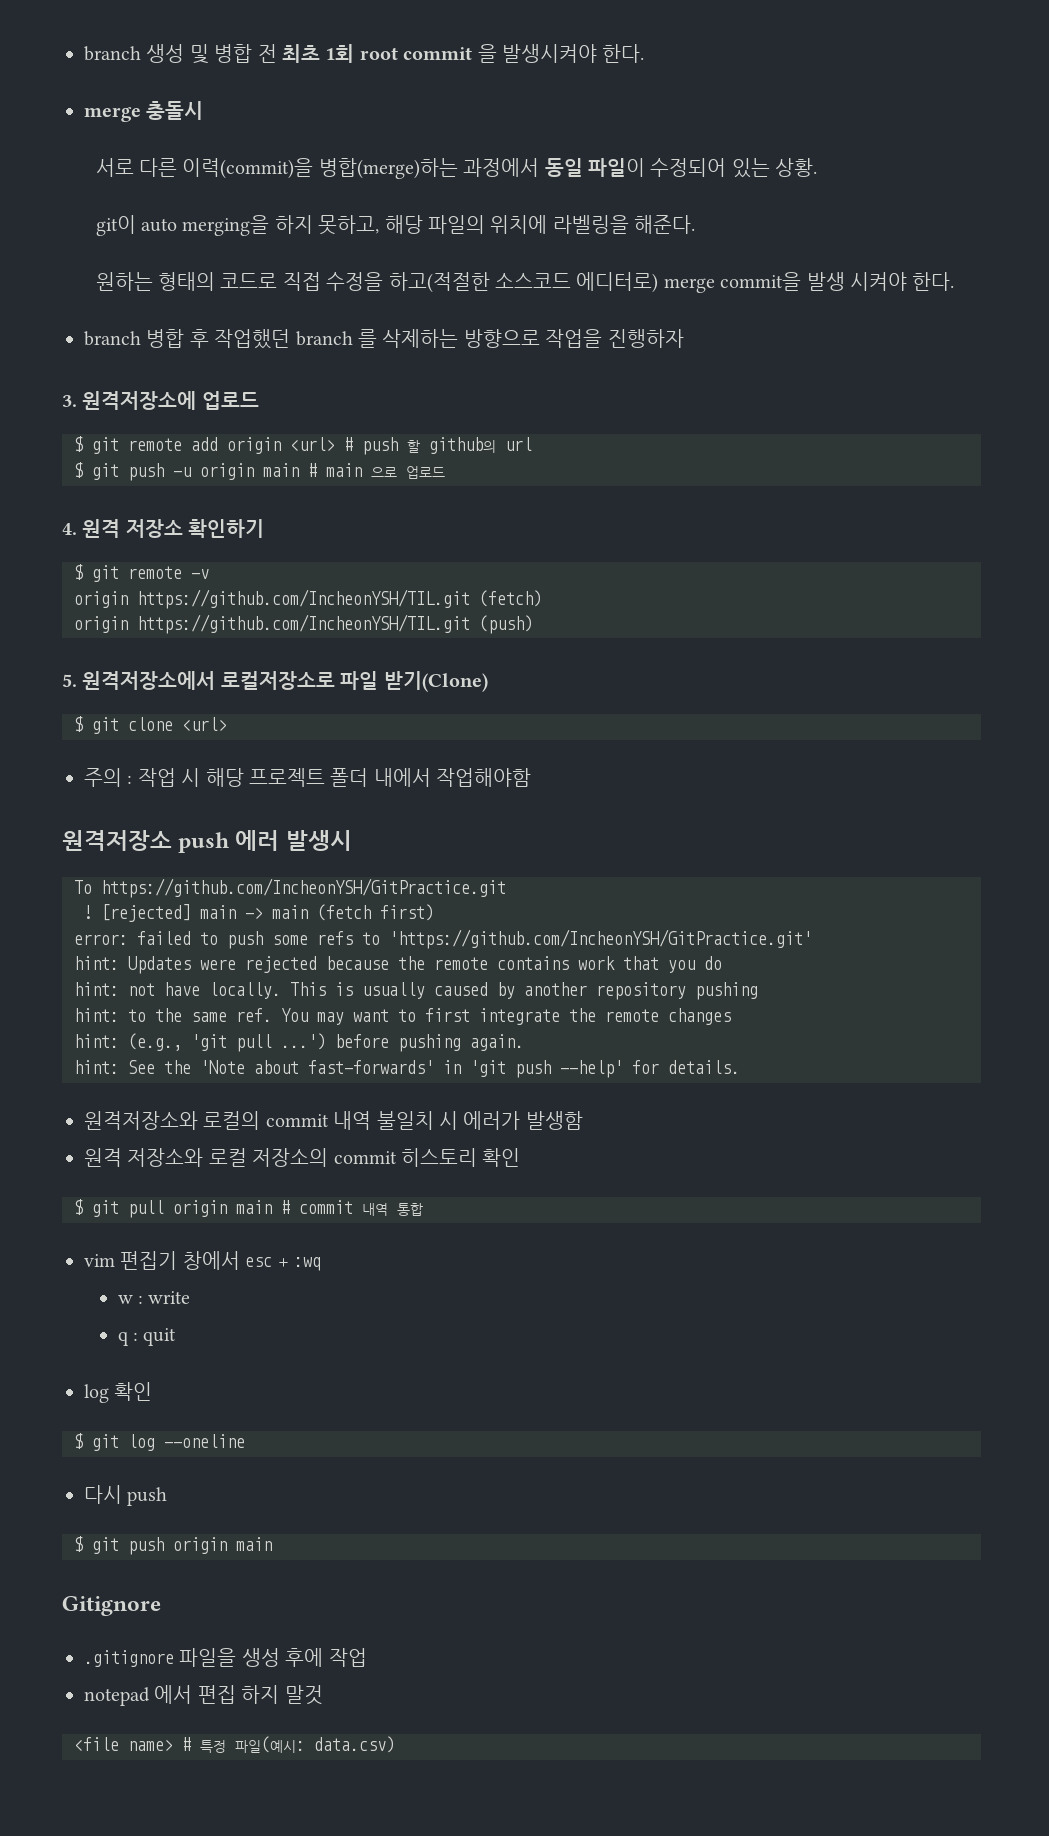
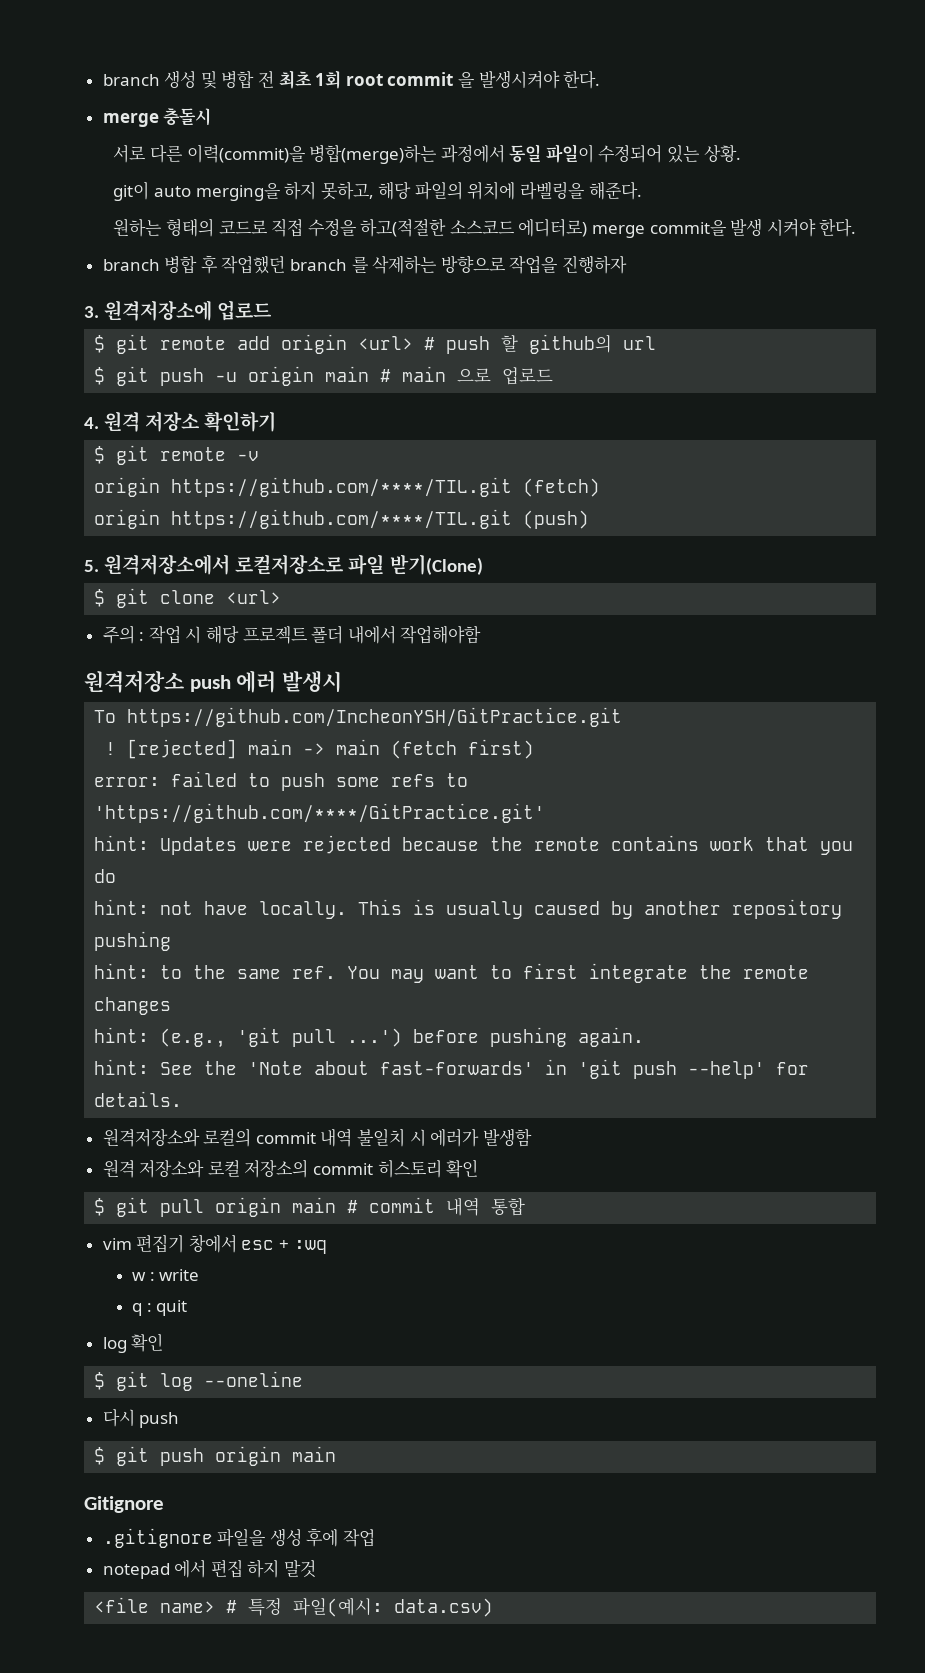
[137,589,470,609] https://github.com/IncheonYSH/TIL.git -> [171,477,513,497] https://github.com/****/TIL.git
[137,614,470,634] https://github.com/IncheonYSH/TIL.git -> [171,509,513,529] https://github.com/****/TIL.git
[389,929,812,949] 'https://github.com/IncheonYSH/GitPractice.git' -> [94,803,546,823] 'https://github.com/****/GitPractice.git'

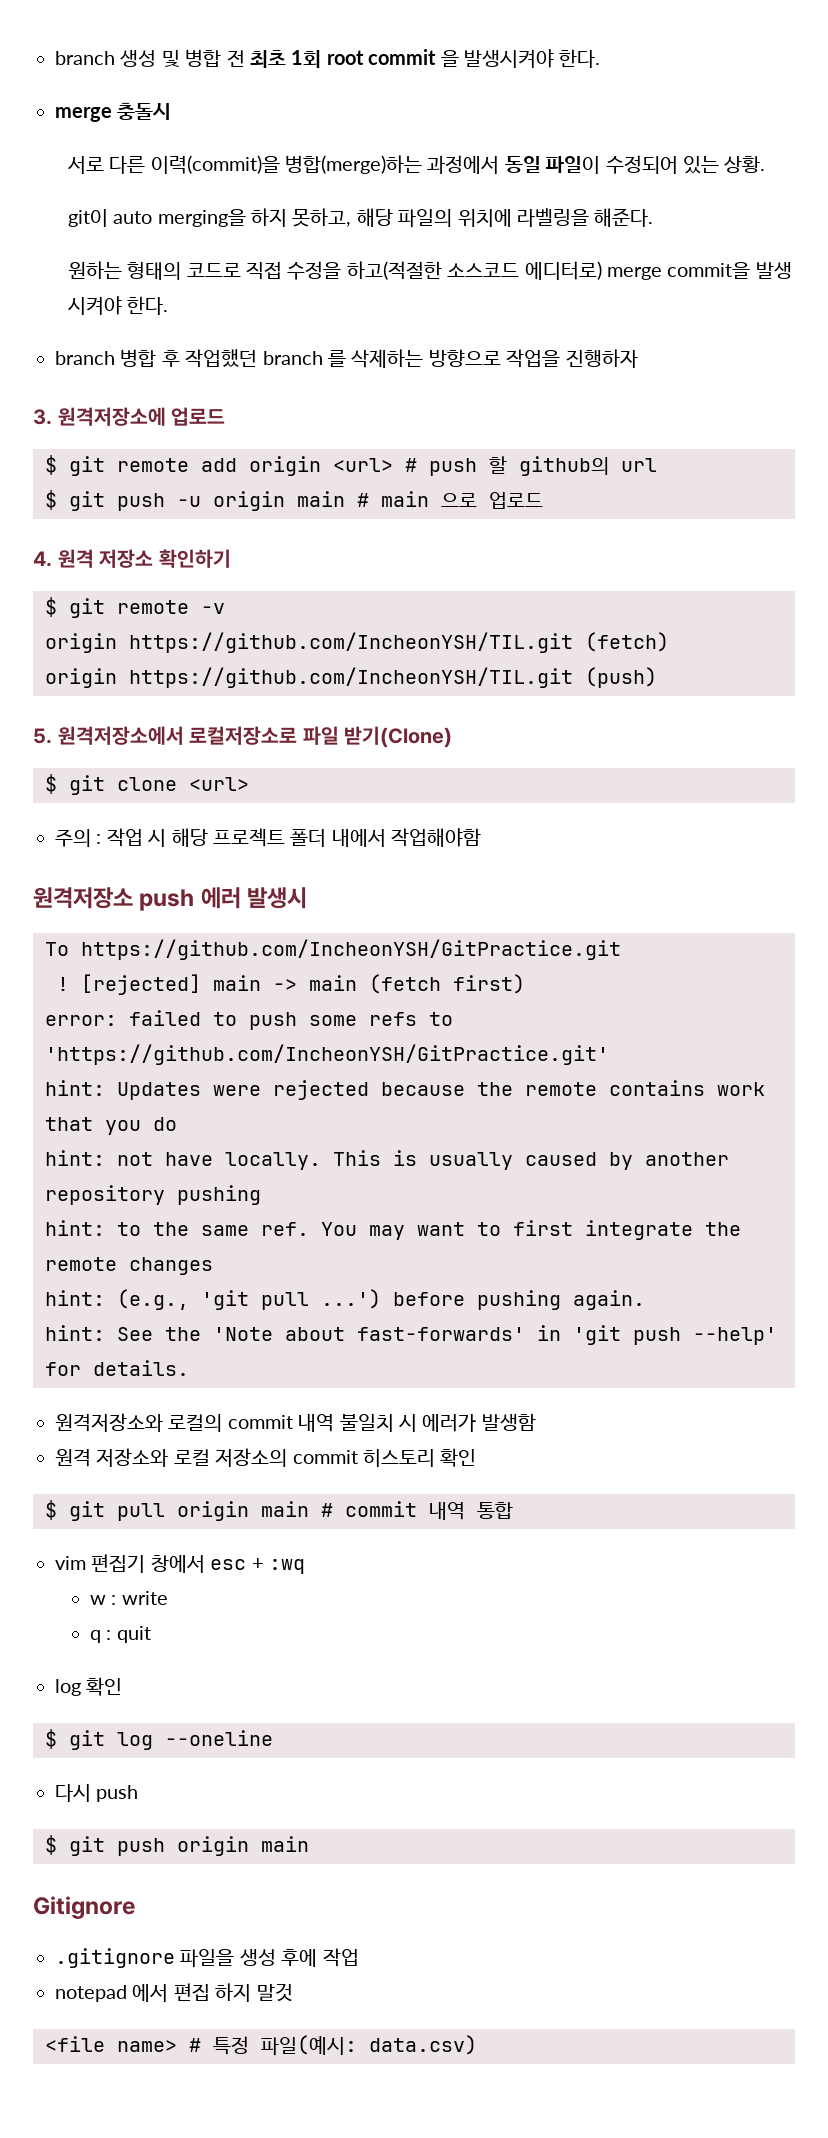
[171,477,513,497] https://github.com/****/TIL.git -> [129,632,573,653] https://github.com/IncheonYSH/TIL.git
[171,509,513,529] https://github.com/****/TIL.git -> [129,667,573,688] https://github.com/IncheonYSH/TIL.git
[94,803,546,823] 'https://github.com/****/GitPractice.git' -> [45,1044,609,1065] 'https://github.com/IncheonYSH/GitPractice.git'

